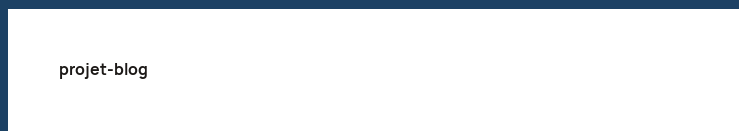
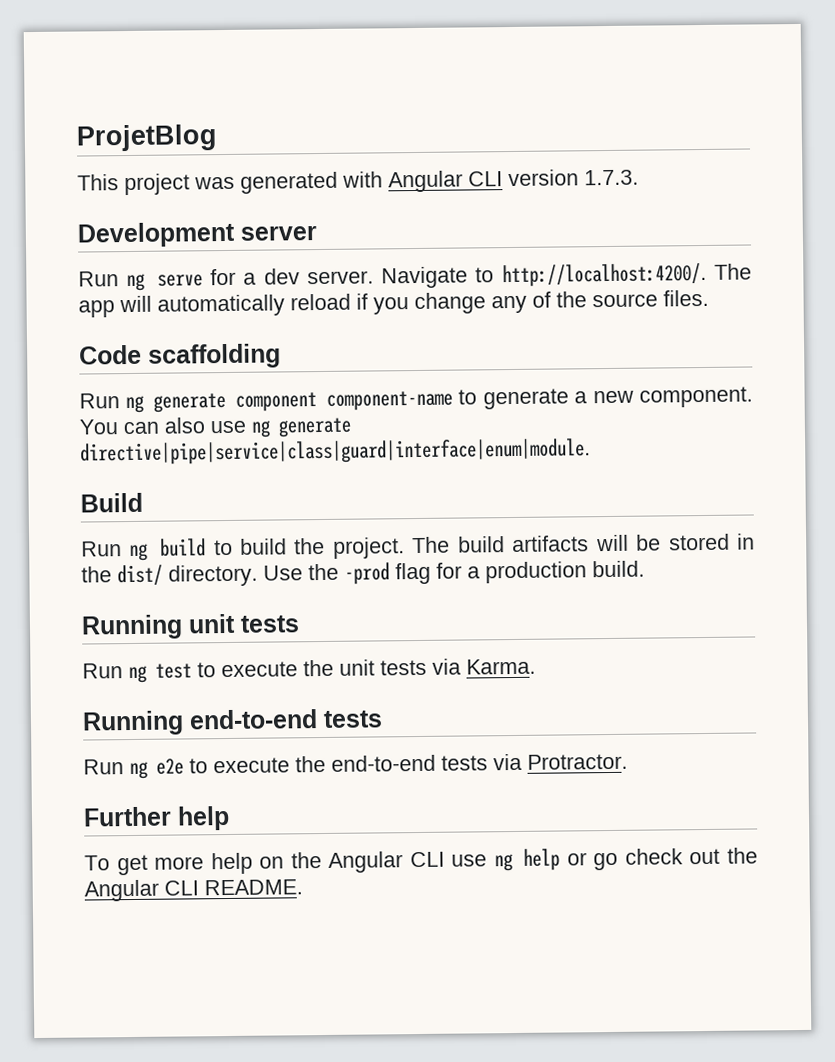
[59,63,148,79] projet-blog -> [76,124,218,152] [77,169,639,196] [77,221,317,248] [78,262,752,292] [78,289,709,318] [79,343,281,369] [79,386,753,414] [79,417,352,438] [80,438,591,466] [80,492,143,513] [81,533,756,562] [81,560,645,587] [81,613,300,640] [82,658,536,684] [82,709,383,736] [83,753,628,780] [83,805,230,831] [84,847,758,876] [84,879,303,902] ProjetBlog // This project was generated with Angular CLI version 1.7.3. // Development server // Run ng serve for a dev server. Navigate to http://localhost:4200/. The app will automatically reload if you change any of the source files. // Code scaffolding // Run ng generate component component-name to generate a new component. You can also use ng generate directive|pipe|service|class|guard|interface|enum|module. // Build // Run ng build to build the project. The build artifacts will be stored in the dist/ directory. Use the -prod flag for a production build. // Running unit tests // Run ng test to execute the unit tests via Karma. // Running end-to-end tests // Run ng e2e to execute the end-to-end tests via Protractor. // Further help // To get more help on the Angular CLI use ng help or go check out the Angular CLI README.

